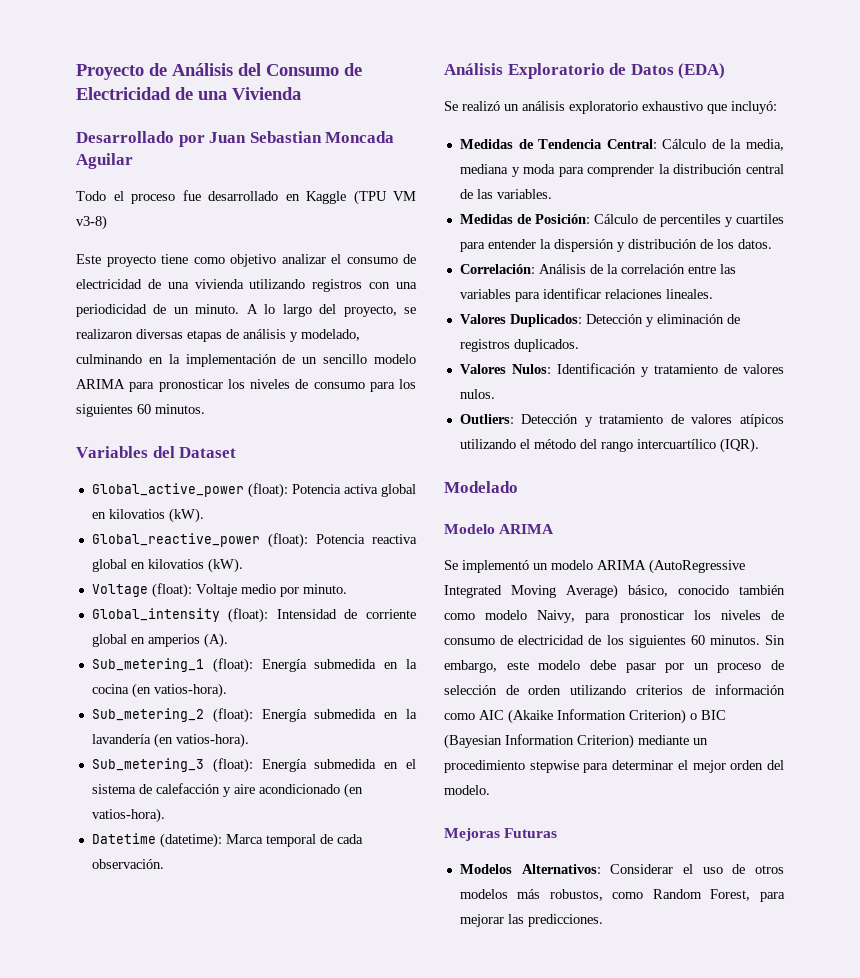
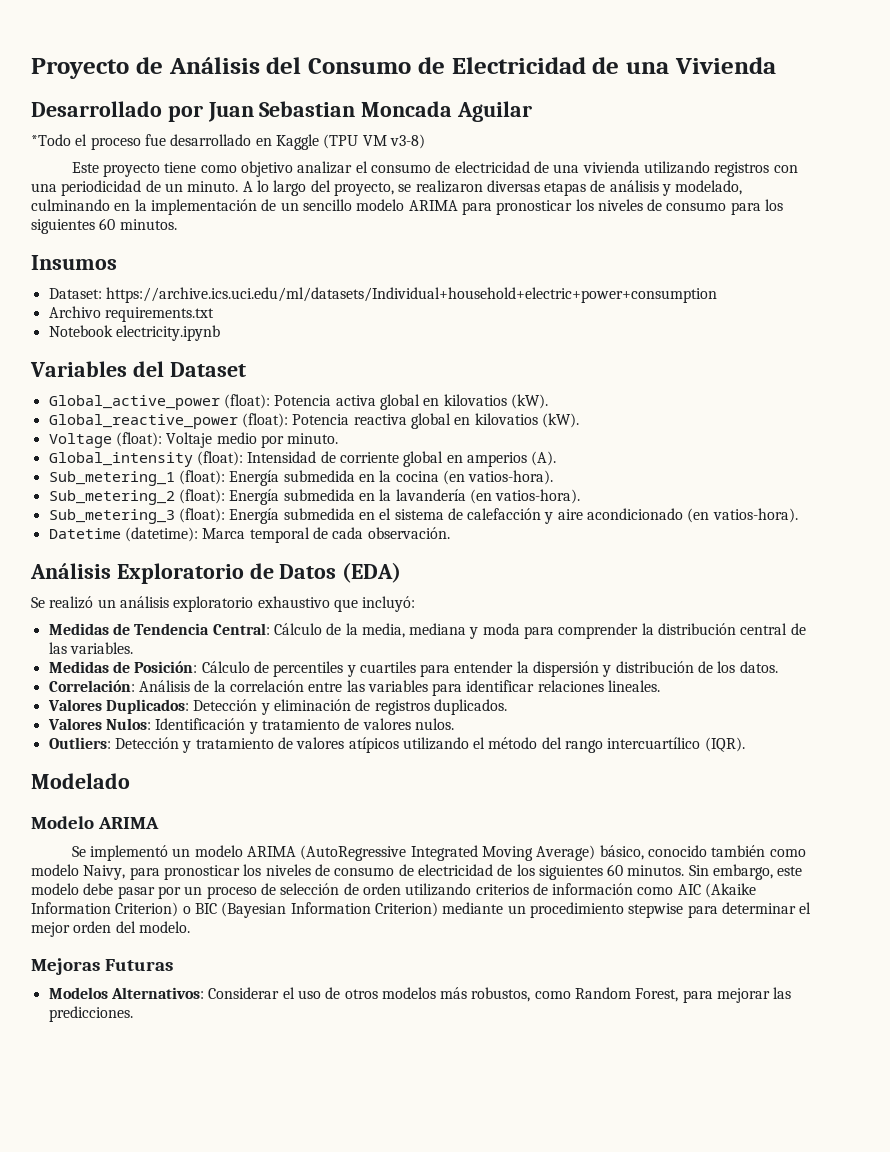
[76,191,106,201] Todo -> [31,134,71,146] *Todo
(205, 409) none -> [31,255,117,270] [48,287,717,303] [48,306,214,322] [48,325,220,341] // Insumos // Dataset: https://archive.ics.uci.edu/ml/datasets/Individual+household+electric+power+consumption // Archivo requirements.txt // Notebook electricity.ipynb

